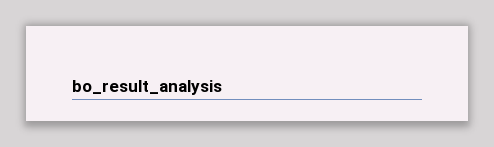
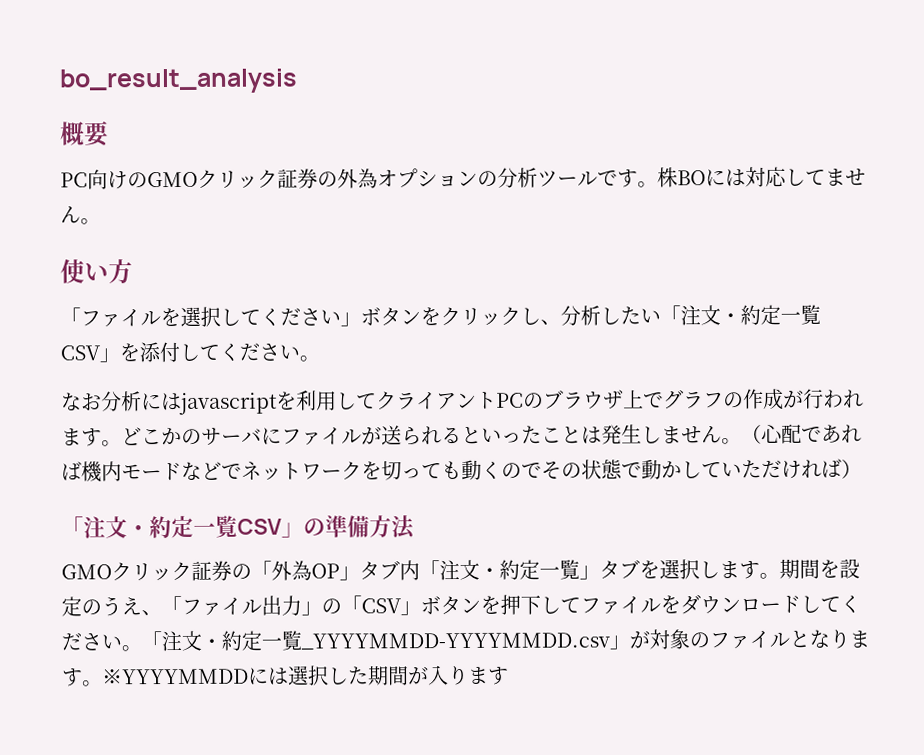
(222, 87) none -> [60,121,110,147] [60,166,866,190] [60,205,101,225] [60,259,133,285] [60,304,821,328] [60,341,320,363] [61,388,864,415] [61,423,862,447] [61,458,862,483] [61,515,416,540] [61,558,860,582] [61,594,861,617] [61,629,870,652] [62,665,509,687] // 概要 // PC向けのGMOクリック証券の外為オプションの分析ツールです。株BOには対応してません。 // 使い方 // 「ファイルを選択してください」ボタンをクリックし、分析したい「注文・約定一覧CSV」を添付してください。 // なお分析にはjavascriptを利用してクライアントPCのブラウザ上でグラフの作成が行われます。どこかのサーバにファイルが送られるといったことは発生しません。（心配であれば機内モードなどでネットワークを切っても動くのでその状態で動かしていただければ） // 「注文・約定一覧CSV」の準備方法 // GMOクリック証券の「外為OP」タブ内「注文・約定一覧」タブを選択します。期間を設定のうえ、「ファイル出力」の「CSV」ボタンを押下してファイルをダウンロードしてください。「注文・約定一覧_YYYYMMDD-YYYYMMDD.csv」が対象のファイルとなります。※YYYYMMDDには選択した期間が入ります

